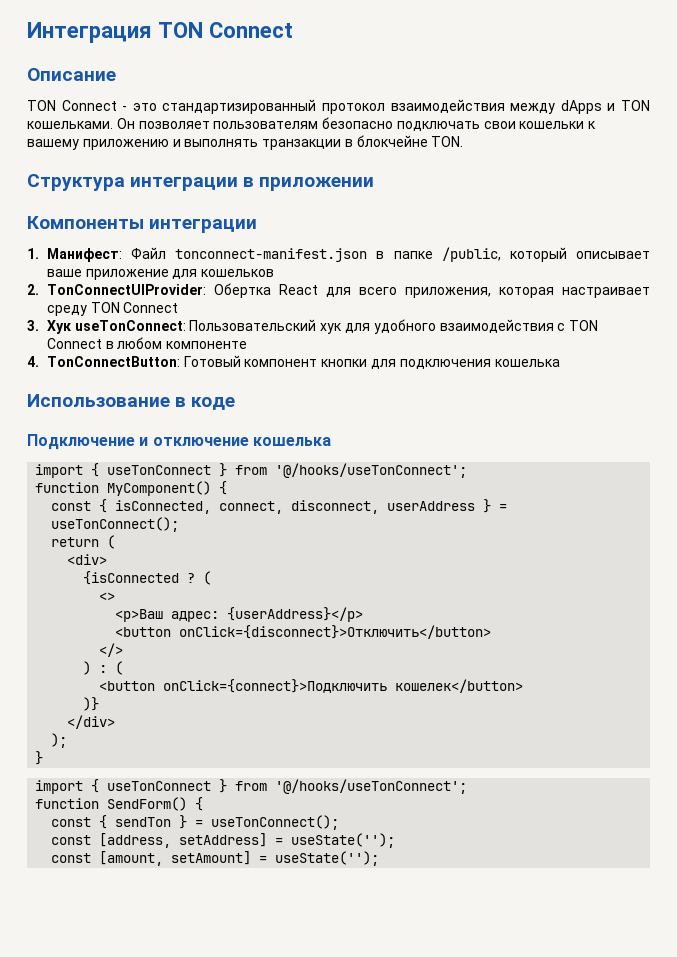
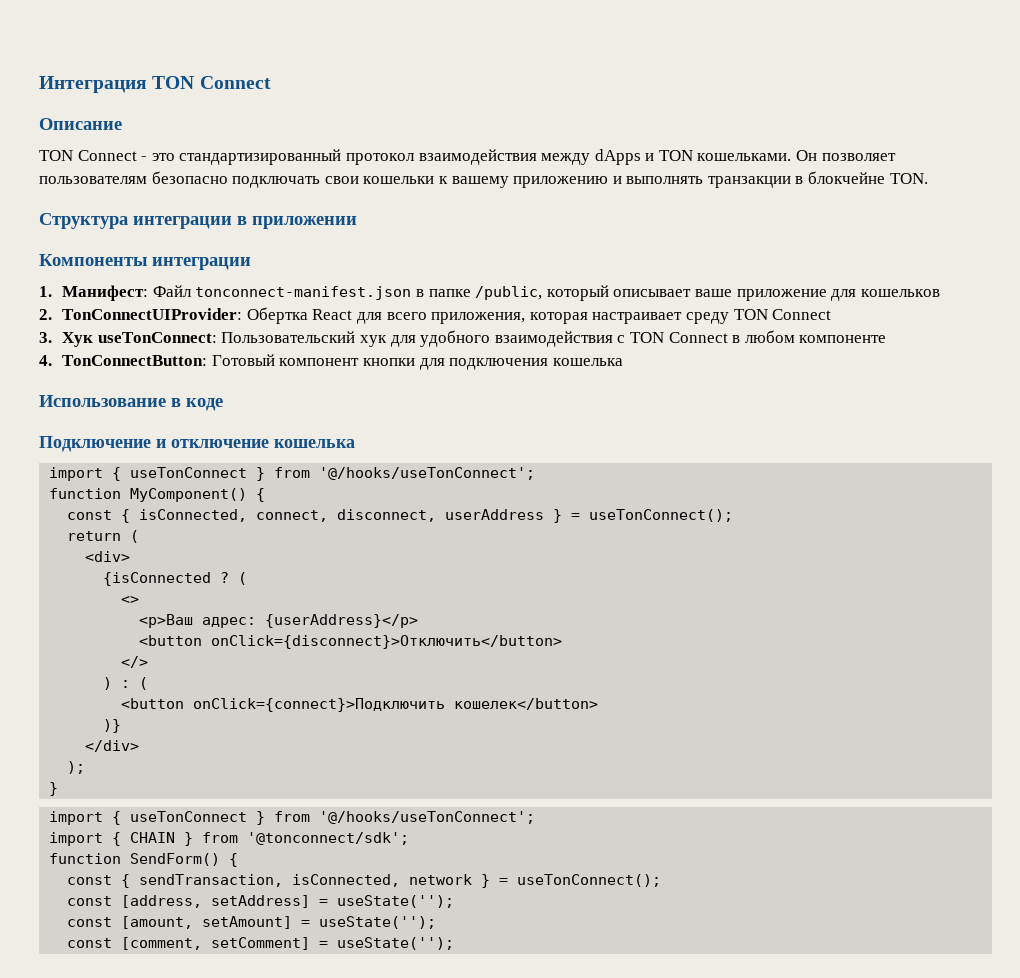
(468, 786) none -> [49,832,410,846] // import { CHAIN } from '@tonconnect/sdk';
[115,817,172,827] sendTon -> [139,874,473,887] sendTransaction, isConnected, network
(380, 858) none -> [67,937,455,950] // const [comment, setComment] = useState('');

